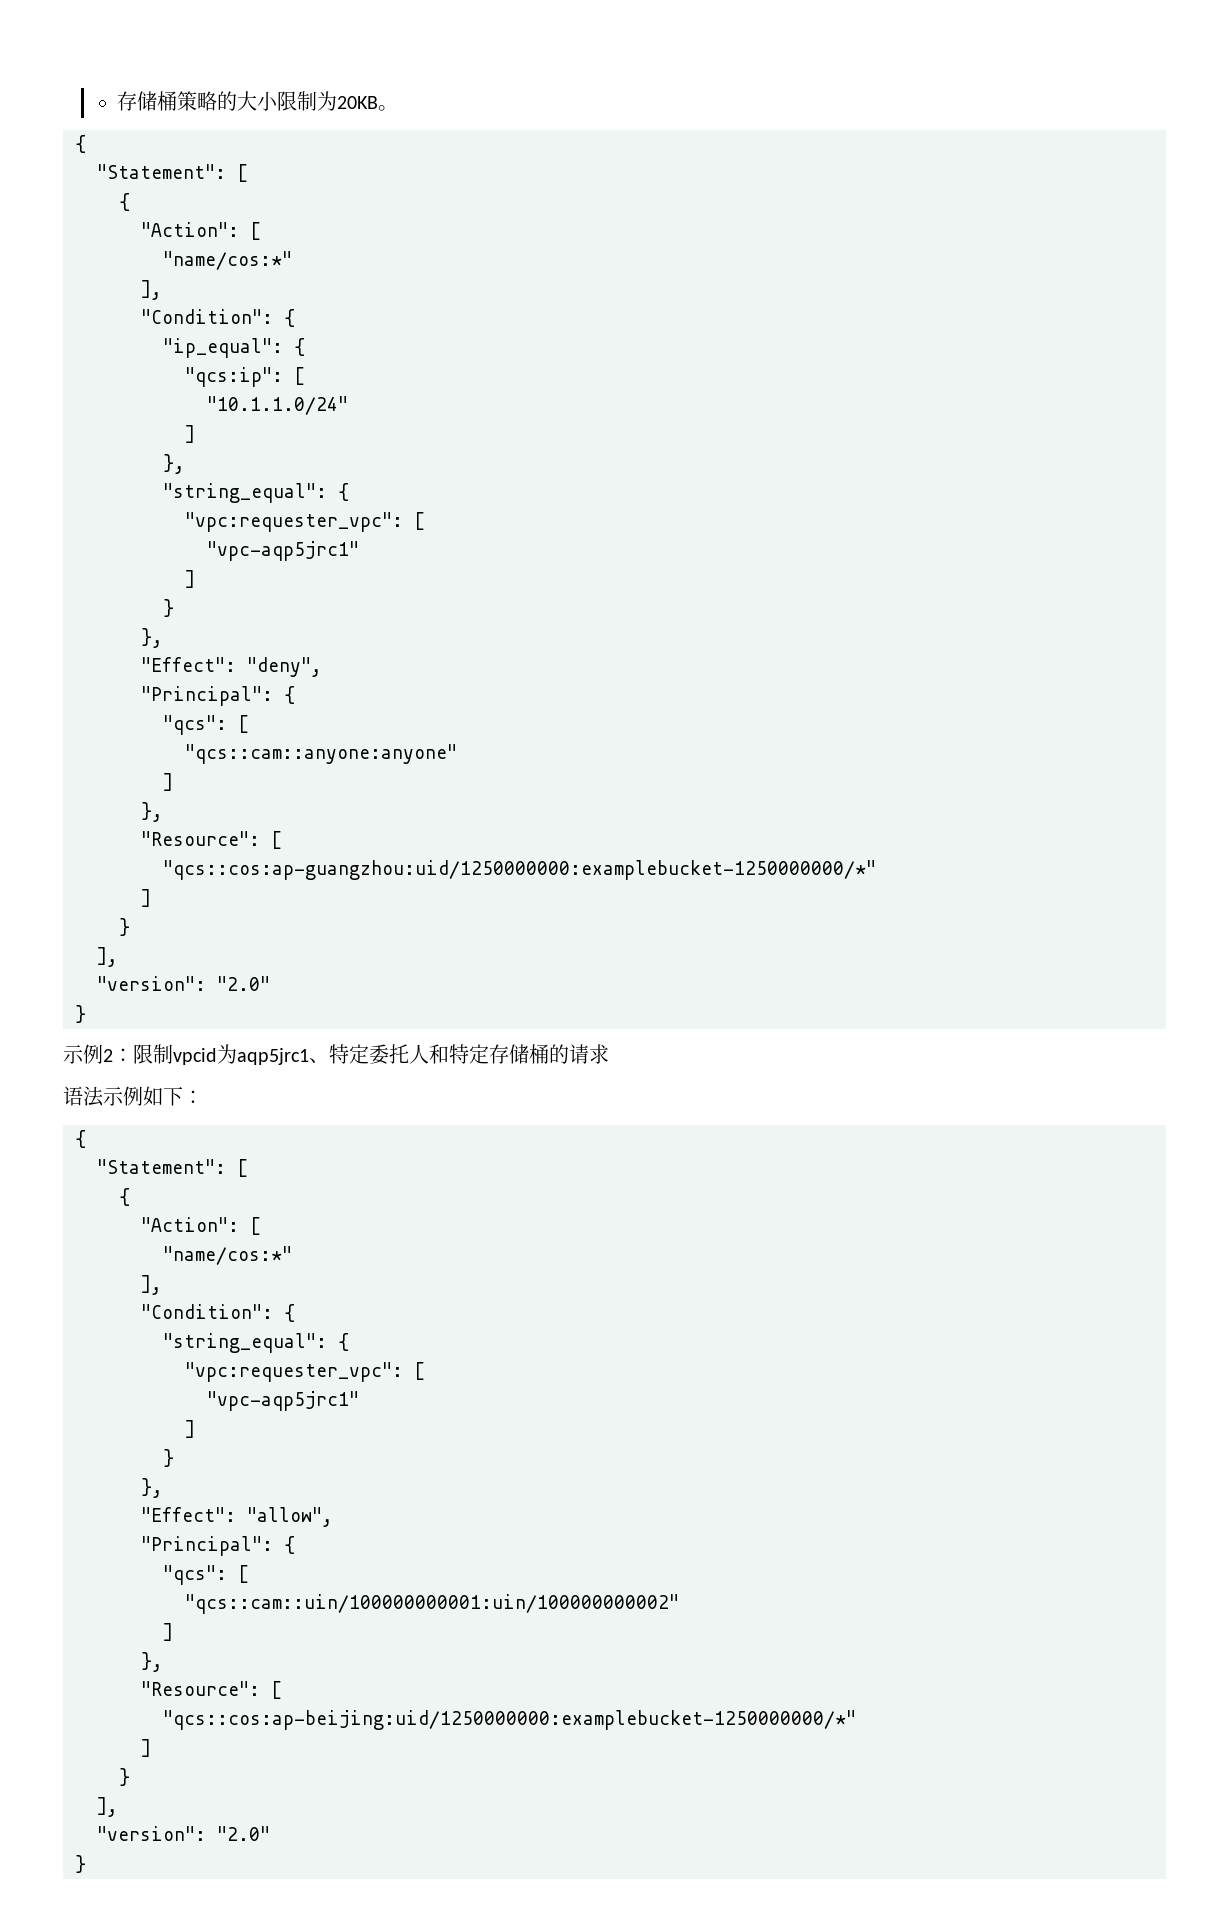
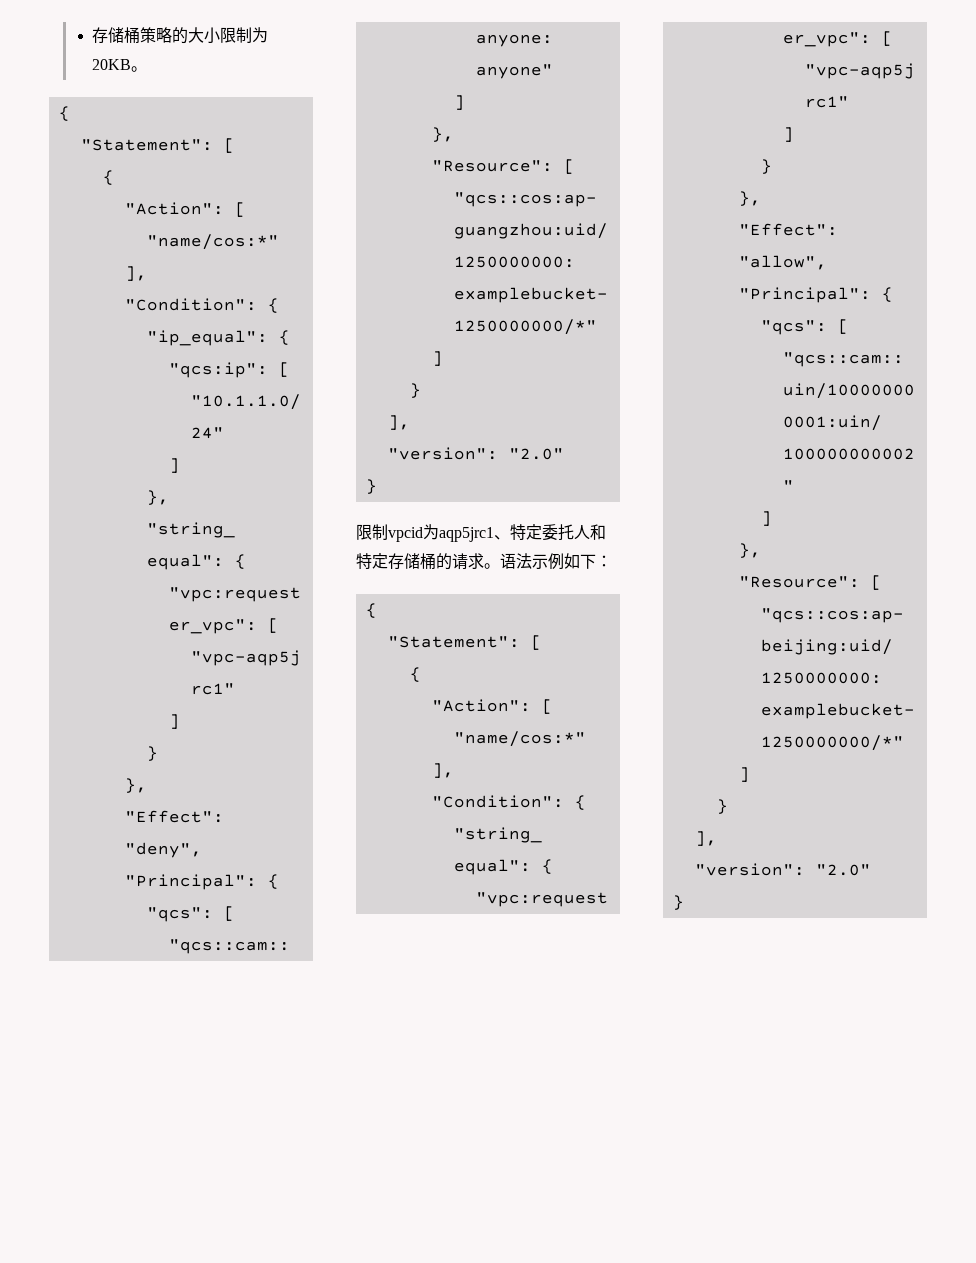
[63,1044,133,1064] 示例2： -> (377, 486) none
(609, 1054) // -> [484,563,500,569] 。

